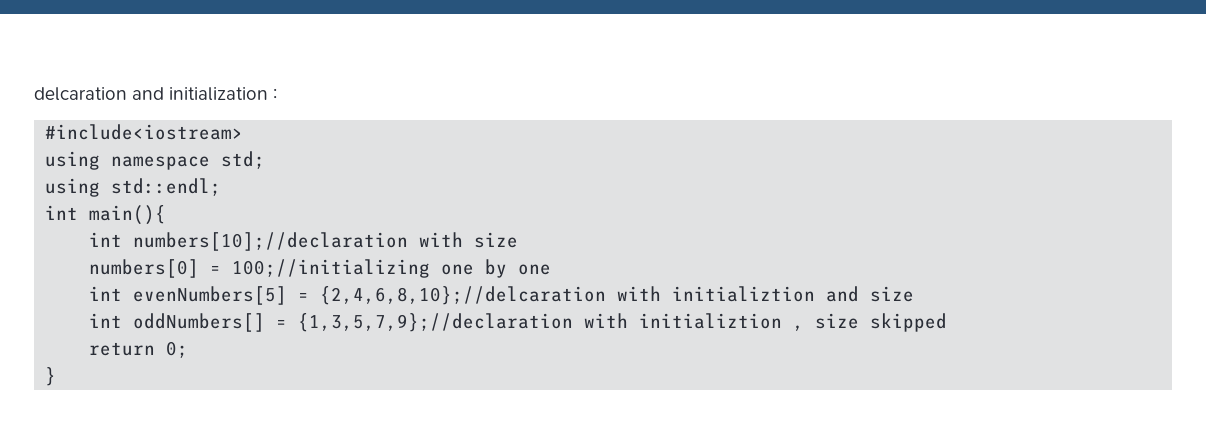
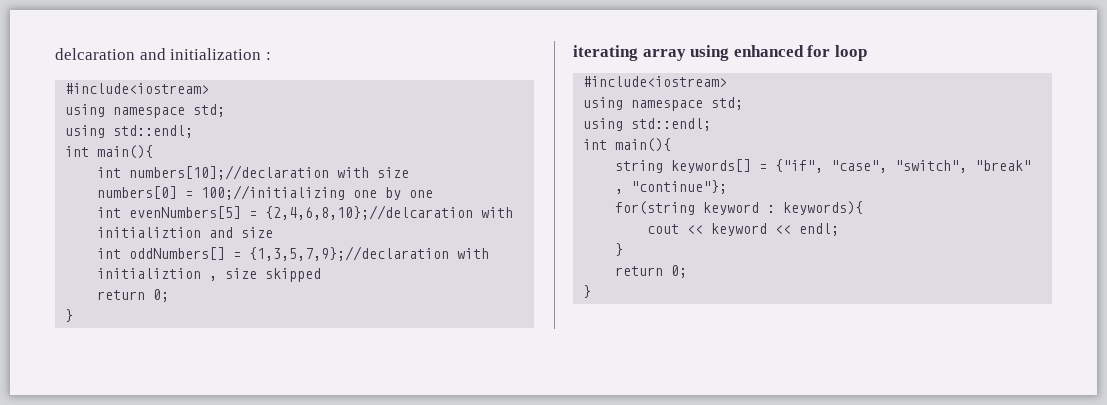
(57, 376) none -> [573,45,867,61] [583,76,728,87] [583,97,744,111] [583,118,712,131] [583,138,672,152] [615,159,1032,173] [615,180,728,194] [615,201,864,215] [647,223,840,236] [615,243,624,256] [615,265,688,278] [583,285,592,298] // iterating array using enhanced for loop // #include<iostream> // using namespace std; // using std::endl; // int main(){ // string keywords[] = {"if", "case", "switch", "break" , "continue"}; // for(string keyword : keywords){ // cout << keyword << endl; // } // return 0; // }

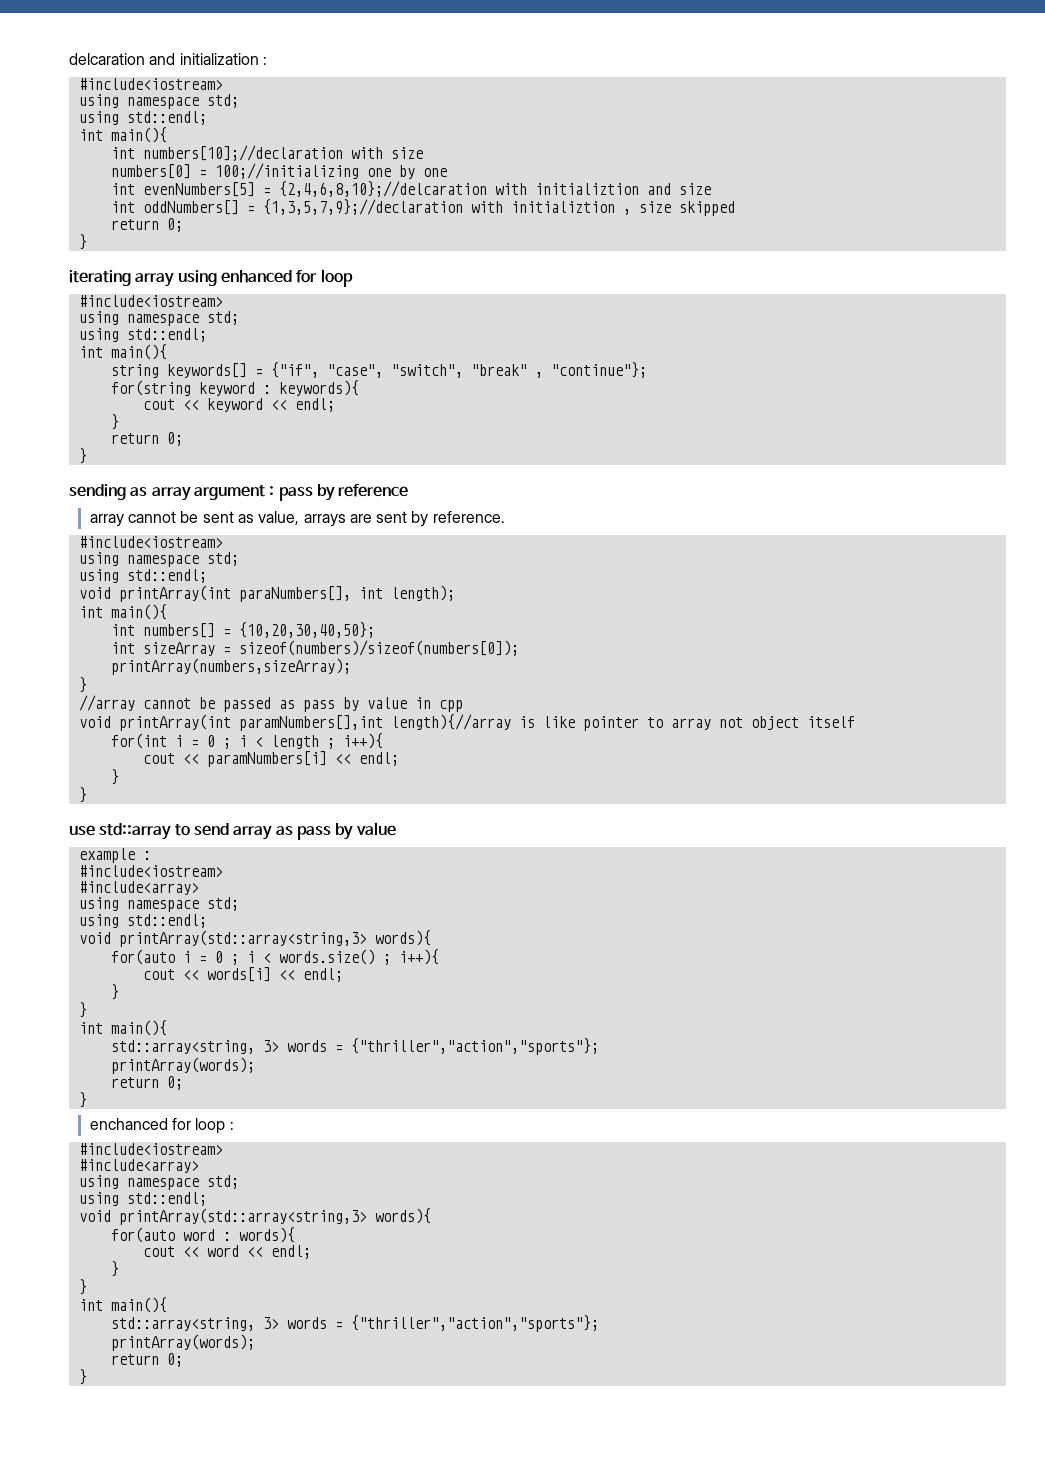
(592, 291) none -> [69,484,409,501] [89,511,505,527] [78,536,223,548] [78,552,239,567] [78,569,207,583] [78,585,455,602] [78,604,167,620] [110,622,375,638] [110,640,519,656] [110,658,351,675] [78,677,87,693] [78,695,463,712] [78,714,855,731] [110,733,383,749] [142,751,399,767] [110,769,119,785] [78,787,87,803] [69,822,396,840] [78,848,151,863] [78,865,223,877] [78,881,199,895] [78,897,239,912] [78,914,207,928] [78,930,431,947] [110,949,439,965] [142,967,343,982] [110,984,119,1000] [78,1002,87,1018] [78,1020,167,1036] [110,1038,599,1055] [110,1057,255,1074] [110,1076,183,1090] [78,1092,87,1108] [89,1118,234,1134] [78,1143,223,1155] [78,1159,199,1173] [78,1175,239,1190] [78,1192,207,1206] [78,1208,431,1225] [110,1227,295,1243] [142,1245,311,1259] [110,1261,119,1277] [78,1279,87,1295] [78,1297,167,1313] [110,1315,599,1332] [110,1334,255,1351] [110,1353,183,1367] [78,1369,87,1385] // sending as array argument : pass by reference // array cannot be sent as value, arrays are sent by reference. // #include<iostream> // using namespace std; // using std::endl; // void printArray(int paraNumbers[], int length); // int main(){ // int numbers[] = {10,20,30,40,50}; // int sizeArray = sizeof(numbers)/sizeof(numbers[0]); // printArray(numbers,sizeArray); // } // //array cannot be passed as pass by value in cpp // void printArray(int paramNumbers[],int length){//array is like pointer to array not object itself // for(int i = 0 ; i < length ; i++){ // cout << paramNumbers[i] << endl; // } // } // use std::array to send array as pass by value // example : // #include<iostream> // #include<array> // using namespace std; // using std::endl; // void printArray(std::array<string,3> words){ // for(auto i = 0 ; i < words.size() ; i++){ // cout << words[i] << endl; // } // } // int main(){ // std::array<string, 3> words = {"thriller","action","sports"}; // printArray(words); // return 0; // } // enchanced for loop : // #include<iostream> // #include<array> // using namespace std; // using std::endl; // void printArray(std::array<string,3> words){ // for(auto word : words){ // cout << word << endl; // } // } // int main(){ // std::array<string, 3> words = {"thriller","action","sports"}; // printArray(words); // return 0; // }

